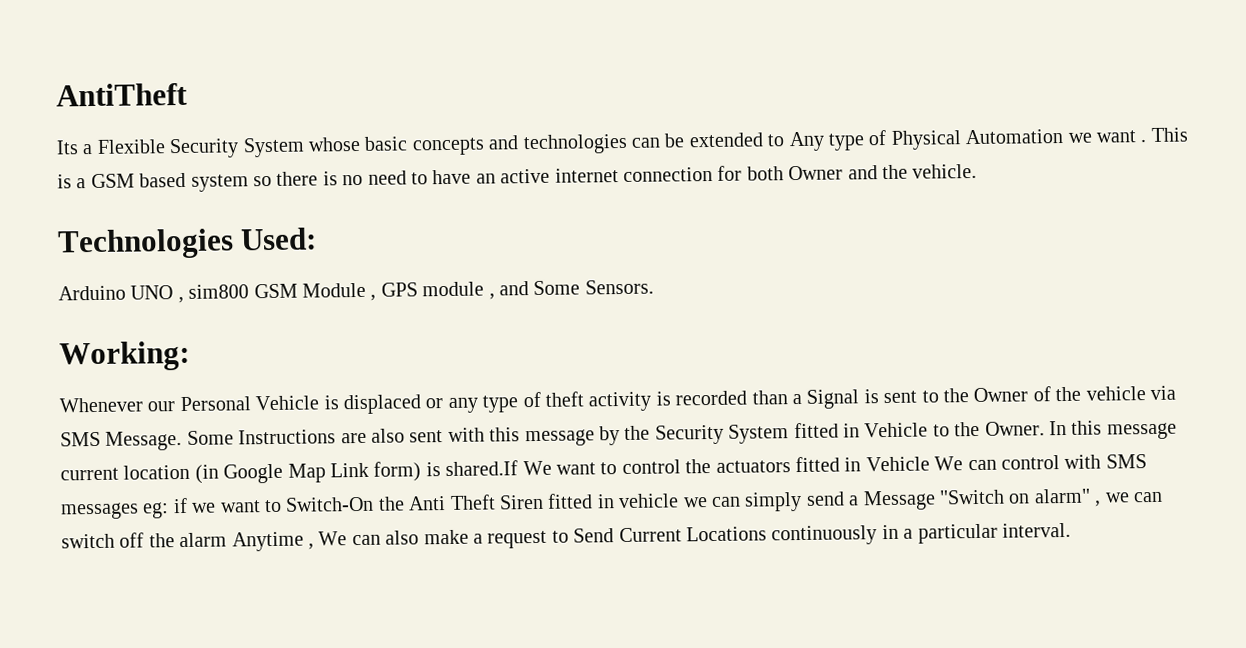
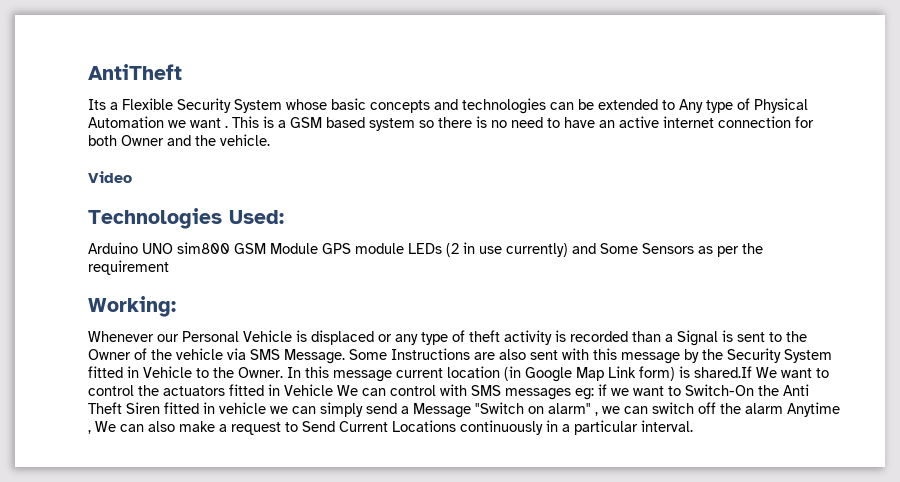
(978, 171) none -> [88,171,132,183] // Video
[177,296,184,304] , -> (173, 248) none
[370,294,377,301] , -> (318, 248) none
[488,279,654,300] , and Some Sensors. -> [408,242,763,257] [88,260,169,275] LEDs (2 in use currently) and Some Sensors as per the requirement

